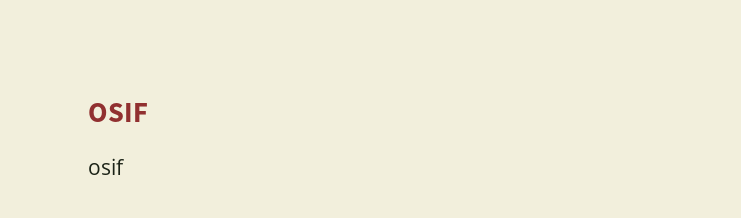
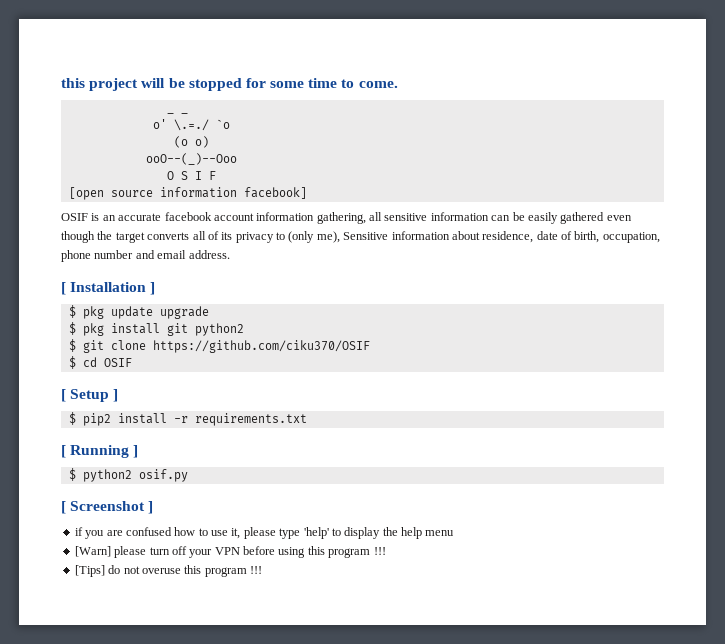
[88,103,148,122] [88,158,125,175] OSIF // osif -> [61,78,398,91] [166,112,188,114] [152,119,230,131] [173,136,209,148] [145,153,237,165] [166,171,216,180] [68,187,307,200] [61,212,632,224] [61,231,660,243] [61,250,230,262] [61,282,156,295] [68,305,209,319] [68,322,244,336] [68,339,370,353] [68,356,132,369] [61,389,119,402] [68,412,307,426] [61,445,139,458] [68,468,188,482] [61,501,154,514] [74,527,455,539] [74,546,386,558] [74,565,262,577] this project will be stopped for some time to come. // _ _ // o' \.=./ `o // (o o) // ooO--(_)--Ooo // O S I F // [open source information facebook] // OSIF is an accurate facebook account information gathering, all sensitive information can be easily gathered even though the target converts all of its privacy to (only me), Sensitive information about residence, date of birth, occupation, phone number and email address. // [ Installation ] // $ pkg update upgrade // $ pkg install git python2 // $ git clone https://github.com/ciku370/OSIF // $ cd OSIF // [ Setup ] // $ pip2 install -r requirements.txt // [ Running ] // $ python2 osif.py // [ Screenshot ] // if you are confused how to use it, please type 'help' to display the help menu // [Warn] please turn off your VPN before using this program !!! // [Tips] do not overuse this program !!!

